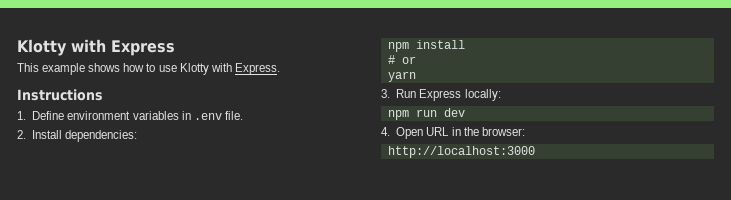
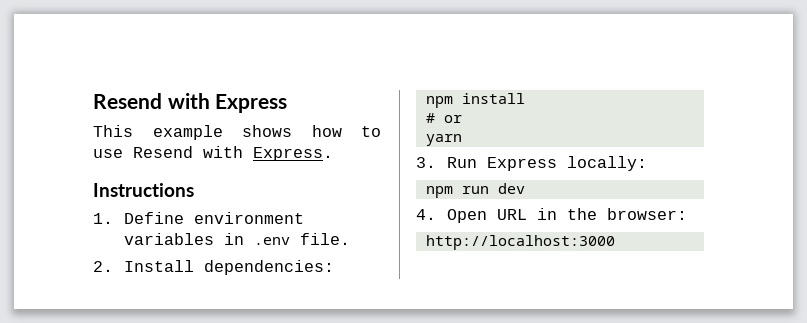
[17,39,67,56] Klotty -> [93,93,162,109] Resend
[179,63,209,75] Klotty -> [133,146,193,158] Resend

